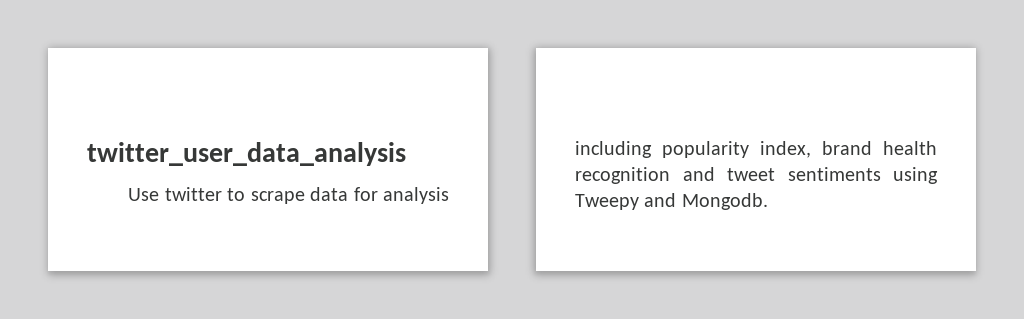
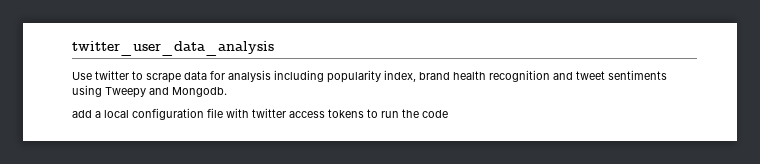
(768, 201) none -> [72,108,448,120] // add a local configuration file with twitter access tokens to run the code

